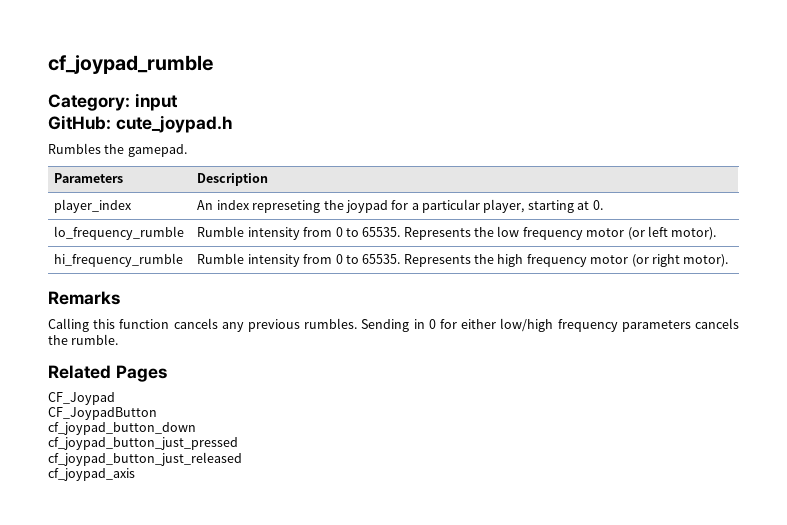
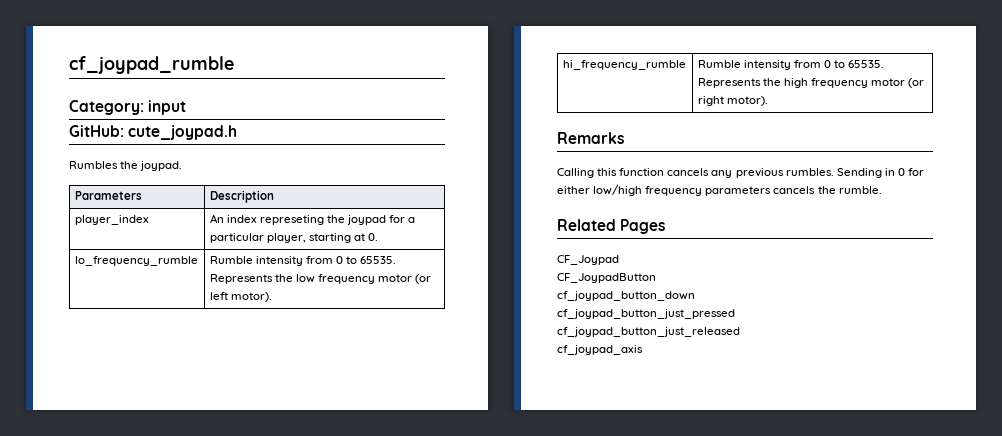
[127,144,187,157] gamepad. -> [140,161,183,171] joypad.

